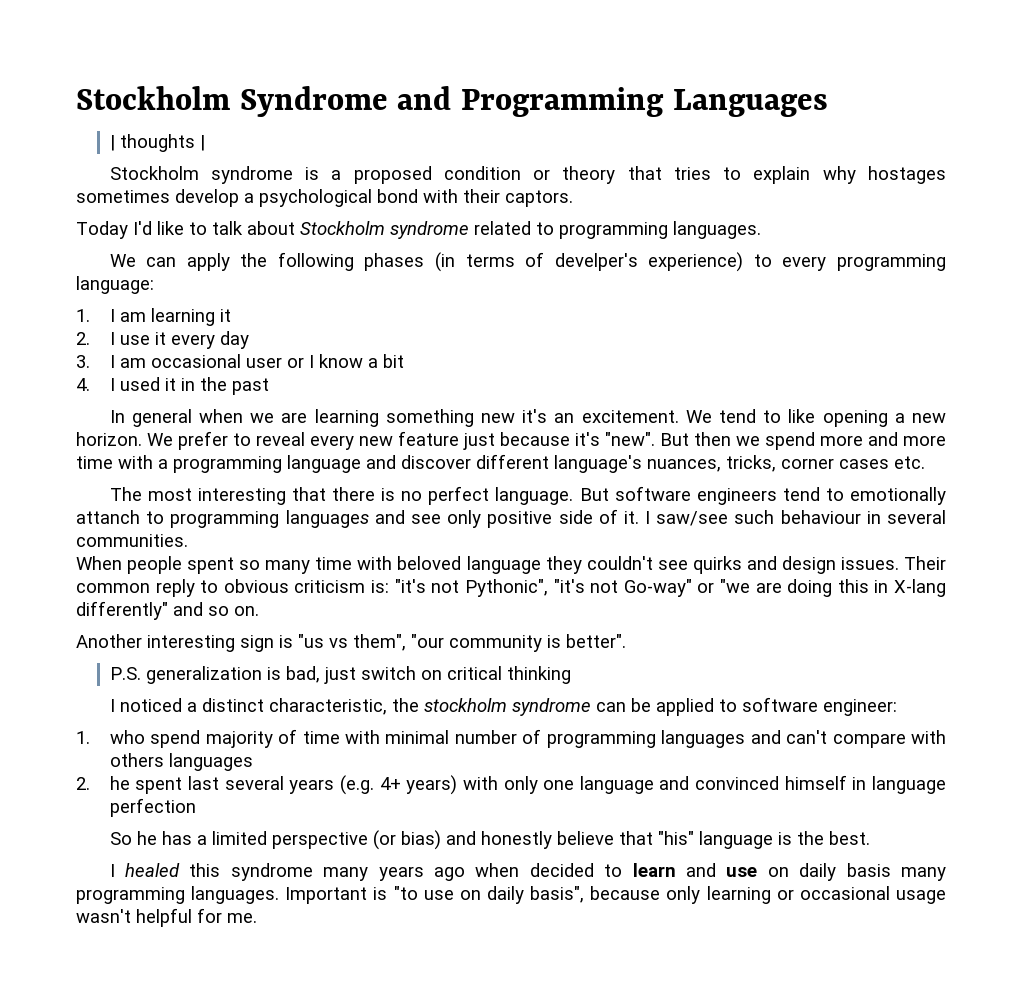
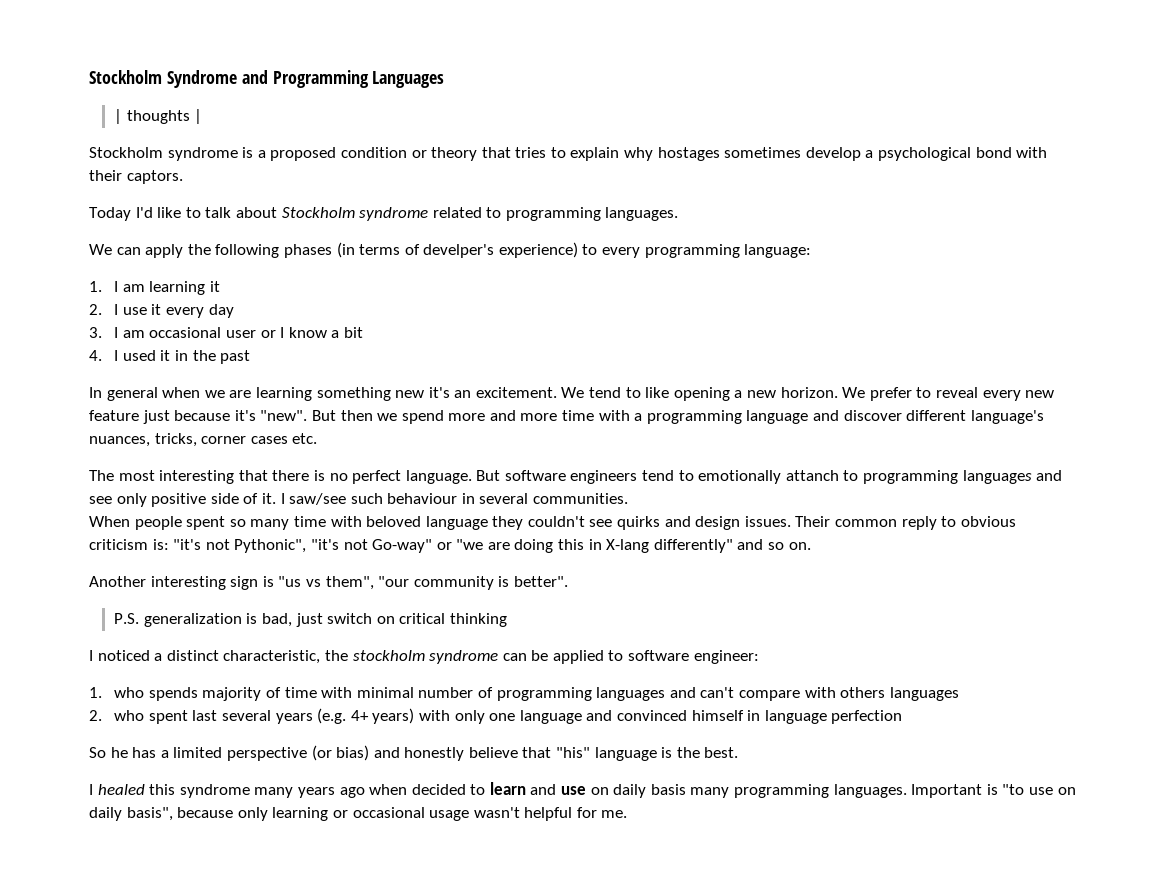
[150,730,201,748] spend -> [148,687,198,701] spends
[109,776,130,790] he -> [114,710,145,721] who

